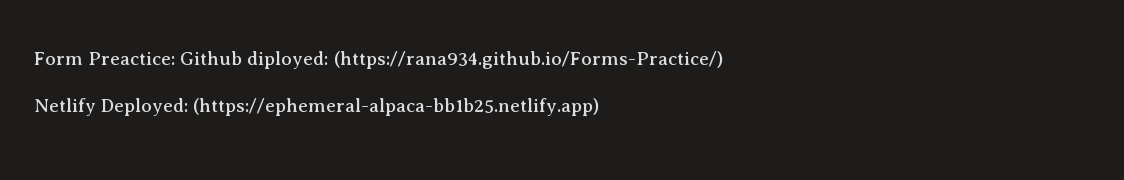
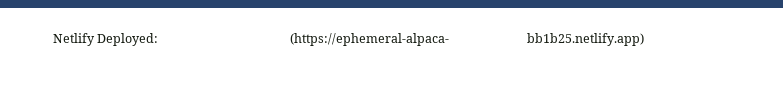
[34,51,723,69] Form Preactice: Github diployed: (https://rana934.github.io/Forms-Practice/) // -> (53, 39) none

